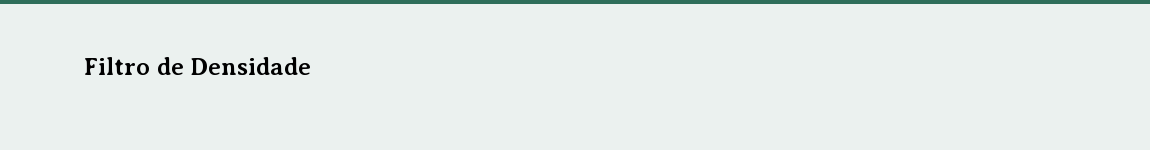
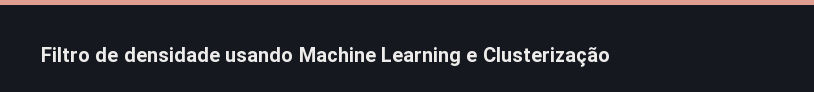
[190,57,312,75] Densidade -> [123,47,610,67] densidade usando Machine Learning e Clusterização

